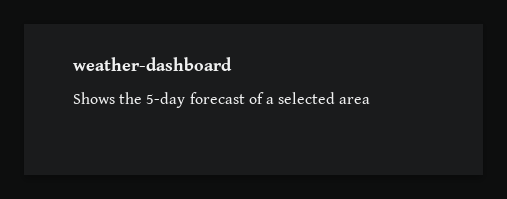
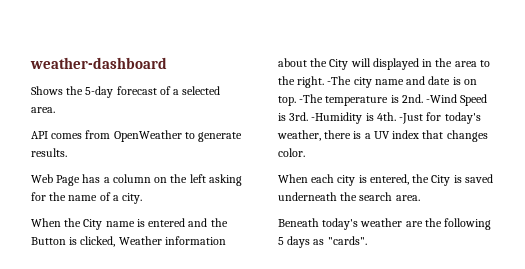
[339,97,371,104] area -> [31,107,55,113] [31,130,243,142] [31,148,67,157] [31,174,242,186] [31,192,143,204] [31,218,228,230] [31,236,226,247] [278,58,490,70] [278,76,477,88] [278,94,488,106] [278,112,481,124] [277,130,488,142] [278,148,305,157] [278,174,493,186] [278,192,420,201] [278,218,492,230] [278,236,367,248] area. // API comes from OpenWeather to generate results. // Web Page has a column on the left asking for the name of a city. // When the City name is entered and the Button is clicked, Weather information about the City will displayed in the area to the right. -The city name and date is on top. -The temperature is 2nd. -Wind Speed is 3rd. -Humidity is 4th. -Just for today's weather, there is a UV index that changes color. // When each city is entered, the City is saved underneath the search area. // Beneath today's weather are the following 5 days as "cards".

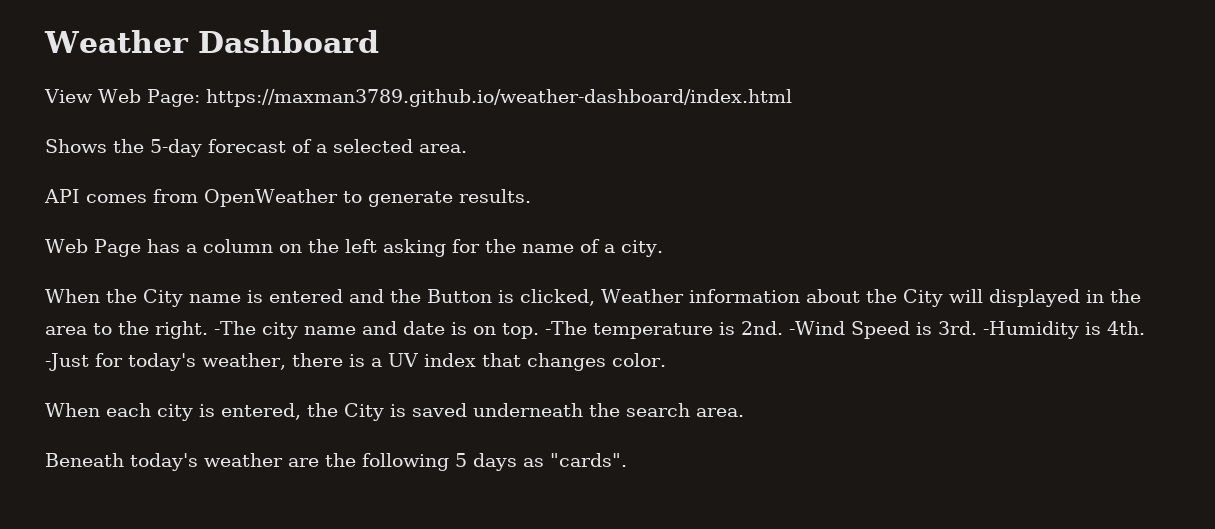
[30,57,167,69] weather-dashboard -> [44,30,379,53] [44,89,792,107] Weather Dashboard // View Web Page: https://maxman3789.github.io/weather-dashboard/index.html

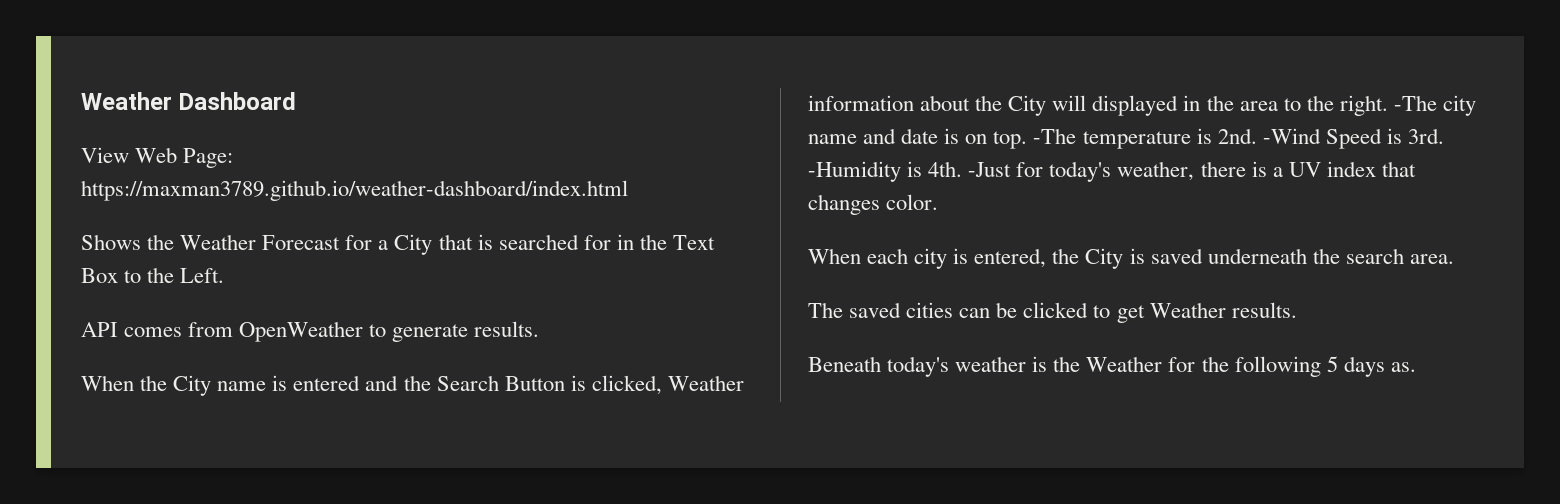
[150,139,467,157] 5-day forecast of a selected area. -> [180,234,715,255] [81,267,225,283] Weather Forecast for a City that is searched for in the Text Box to the Left.
[45,239,663,257] // Web Page has a column on the left asking for the name of a city. -> (540, 329) none
(421, 296) none -> [436,375,499,391] Search
(744, 412) none -> [808,302,1297,323] // The saved cities can be clicked to get Weather results.
[288,458,319,467] are -> [1032,356,1196,372] is the Weather for
[523,453,627,467] as "cards". -> [1390,362,1416,372] as.

